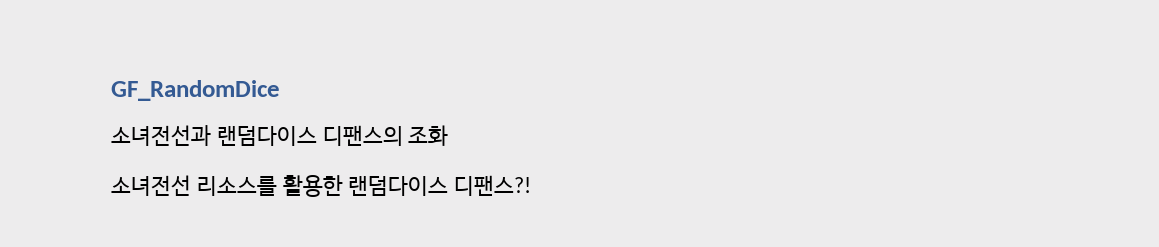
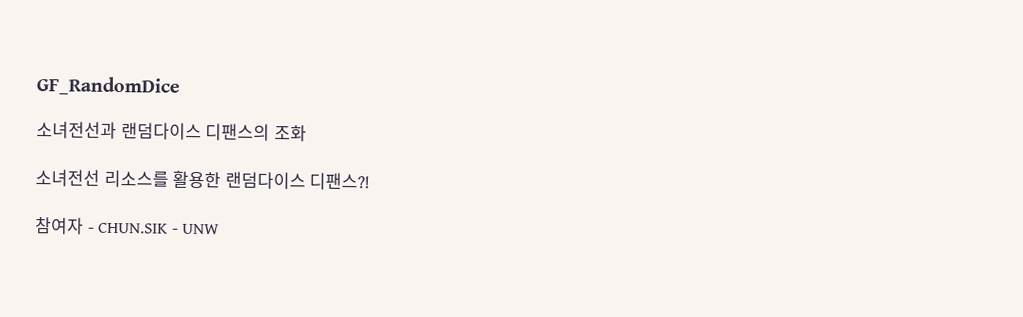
(532, 185) none -> [35,217,221,235] // 참여자 - CHUN.SIK - UNW

